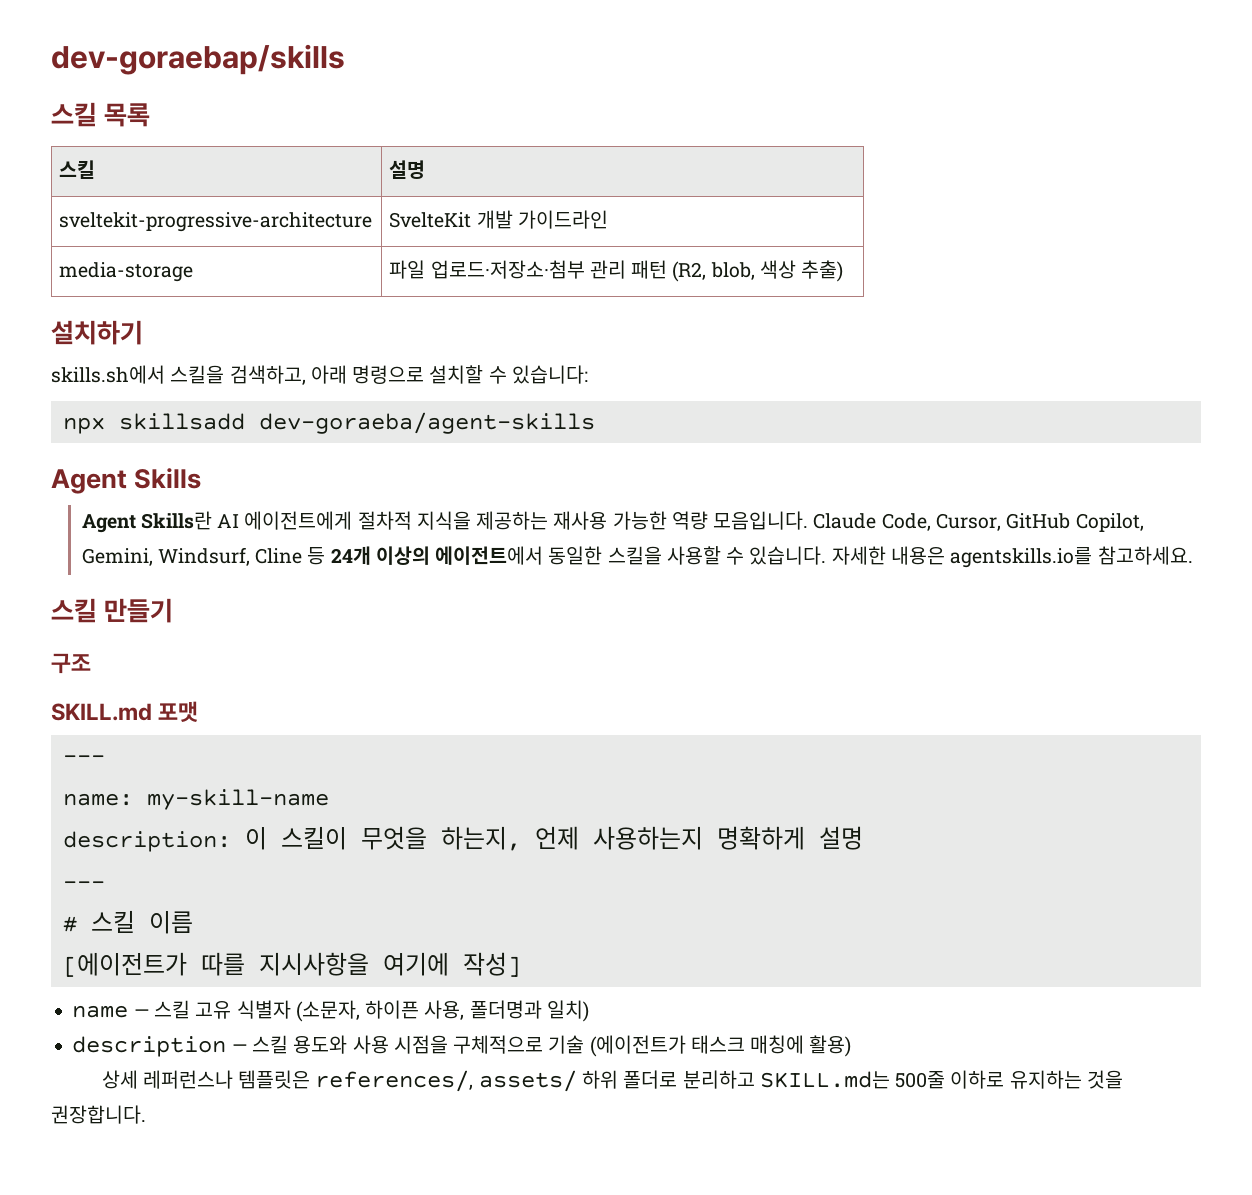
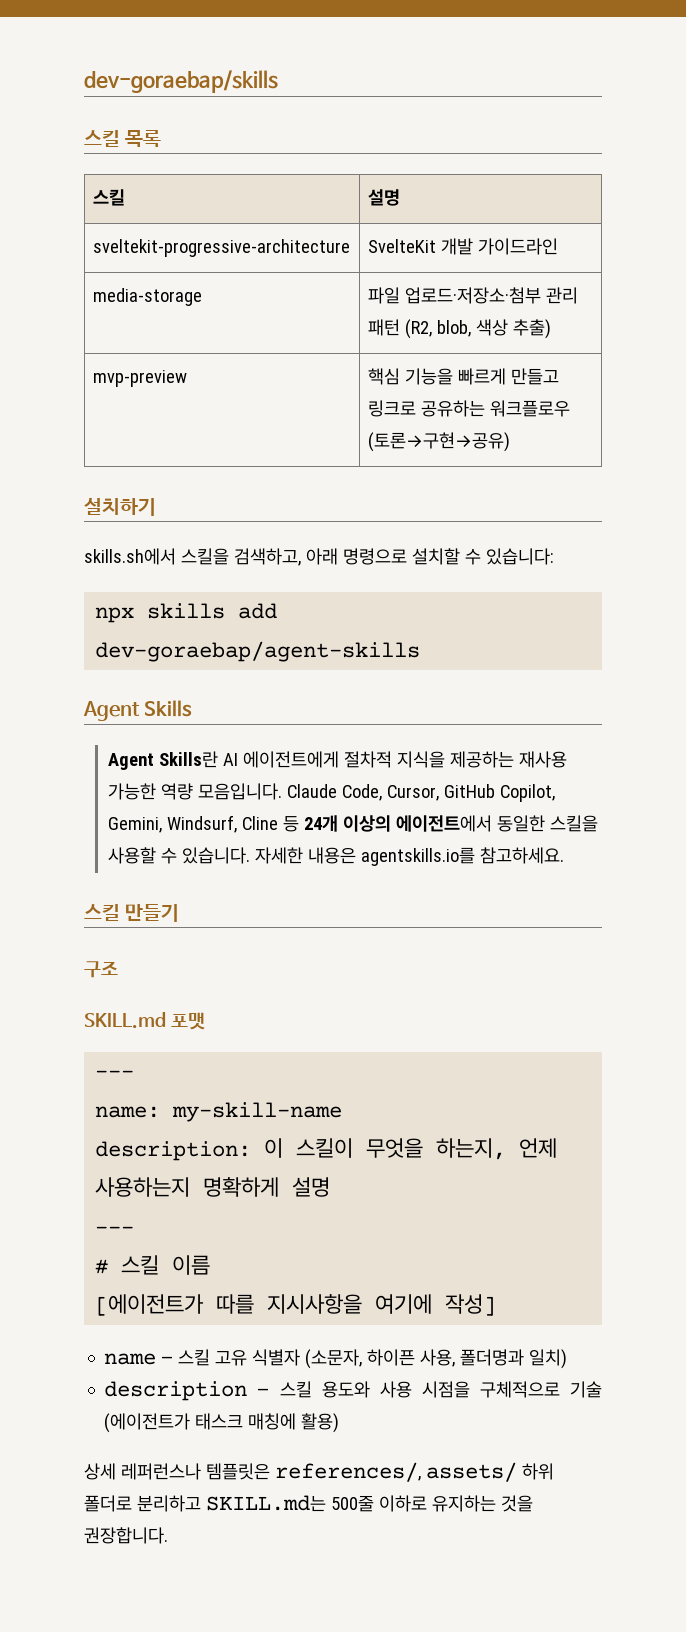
(844, 271) none -> [92,370,187,387] [367,368,559,385] [367,400,570,417] [367,432,510,452] // mvp-preview | 핵심 기능을 빠르게 만들고 링크로 공유하는 워크플로우 (토론→구현→공유)
[118,412,595,434] skillsadd dev-goraeba/agent-skills -> [147,603,278,619] [95,641,421,662] skills add dev-goraebap/agent-skills

